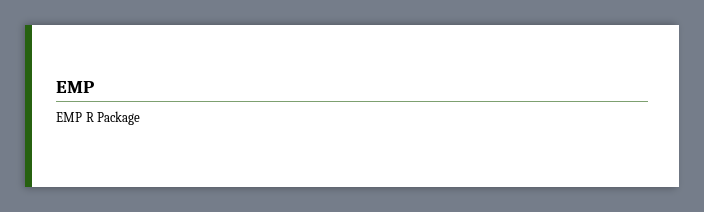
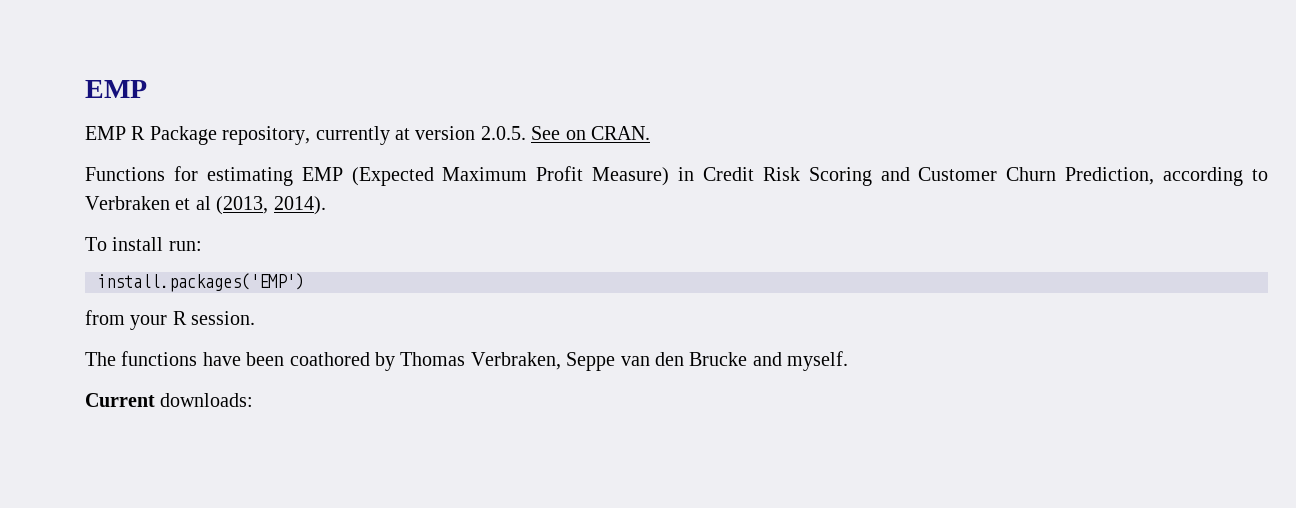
(141, 118) none -> [222,126,650,145] [85,166,1268,186] [85,196,326,215] [85,237,202,251] [97,273,304,292] [85,310,256,330] [85,351,849,371] [85,393,254,407] repository, currently at version 2.0.5. See on CRAN. // Functions for estimating EMP (Expected Maximum Profit Measure) in Credit Risk Scoring and Customer Churn Prediction, according to Verbraken et al (2013, 2014). // To install run: // install.packages('EMP') // from your R session. // The functions have been coathored by Thomas Verbraken, Seppe van den Brucke and myself. // Current downloads:

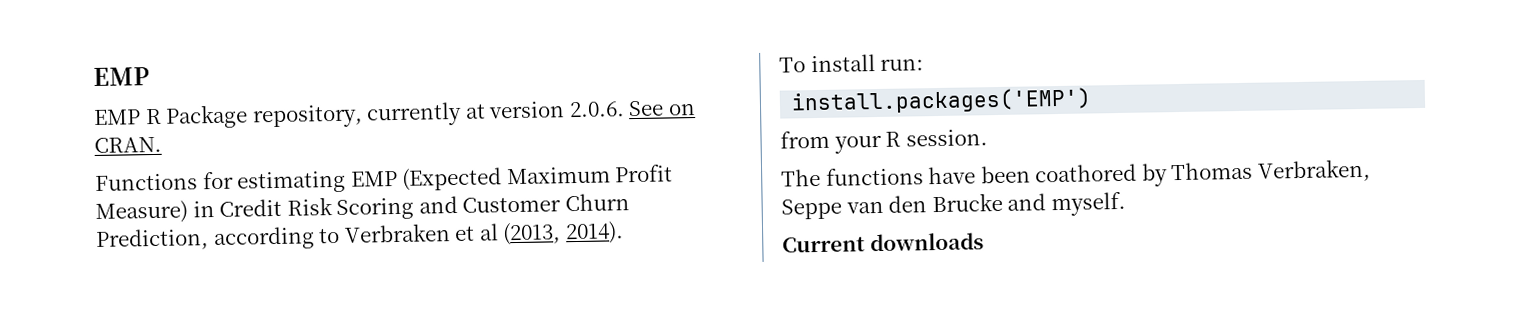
[480,126,526,140] 2.0.5. -> [568,101,625,118] 2.0.6.
[160,393,254,407] downloads: -> [869,232,984,252] downloads

